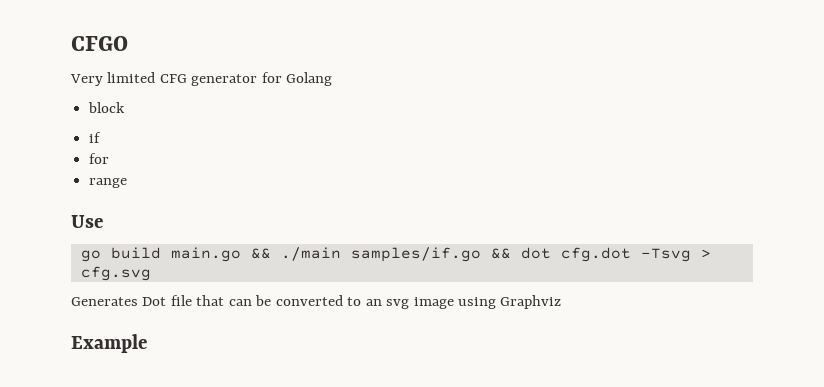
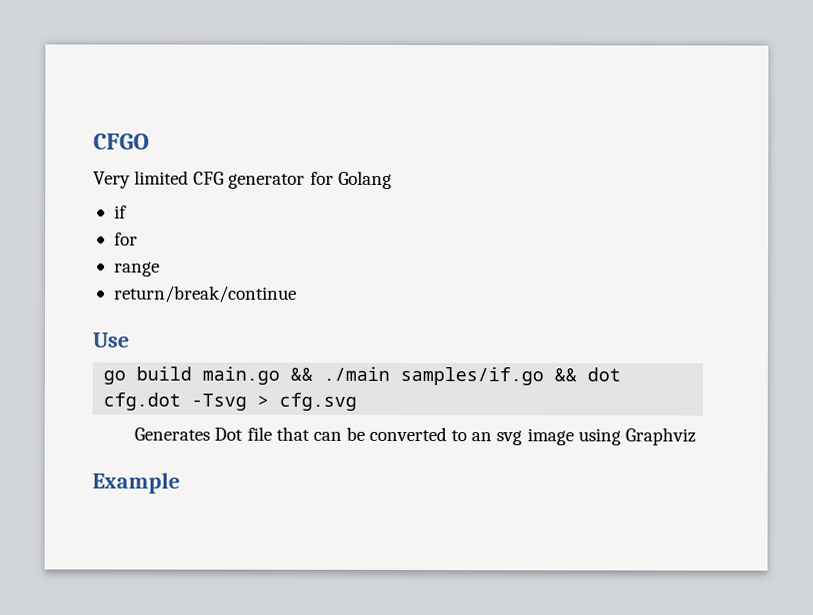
[88,102,126,113] // block -> (392, 179) none
(128, 183) none -> [113,285,297,303] // return/break/continue

